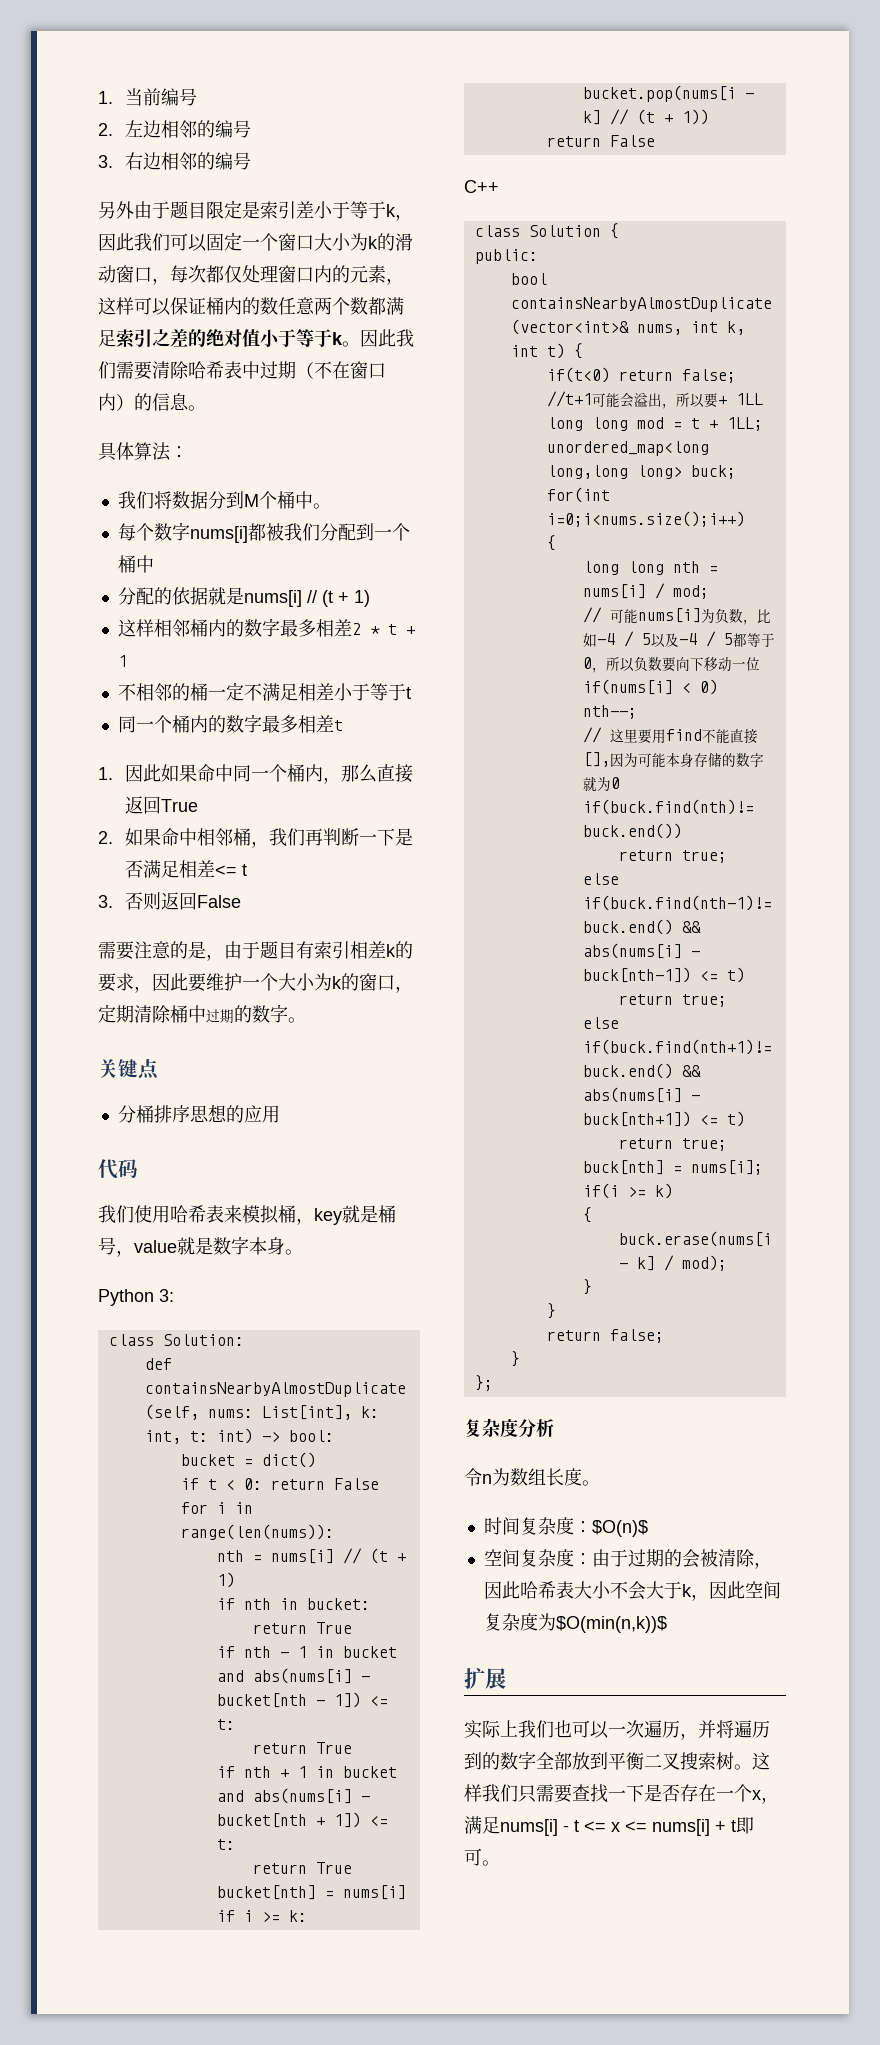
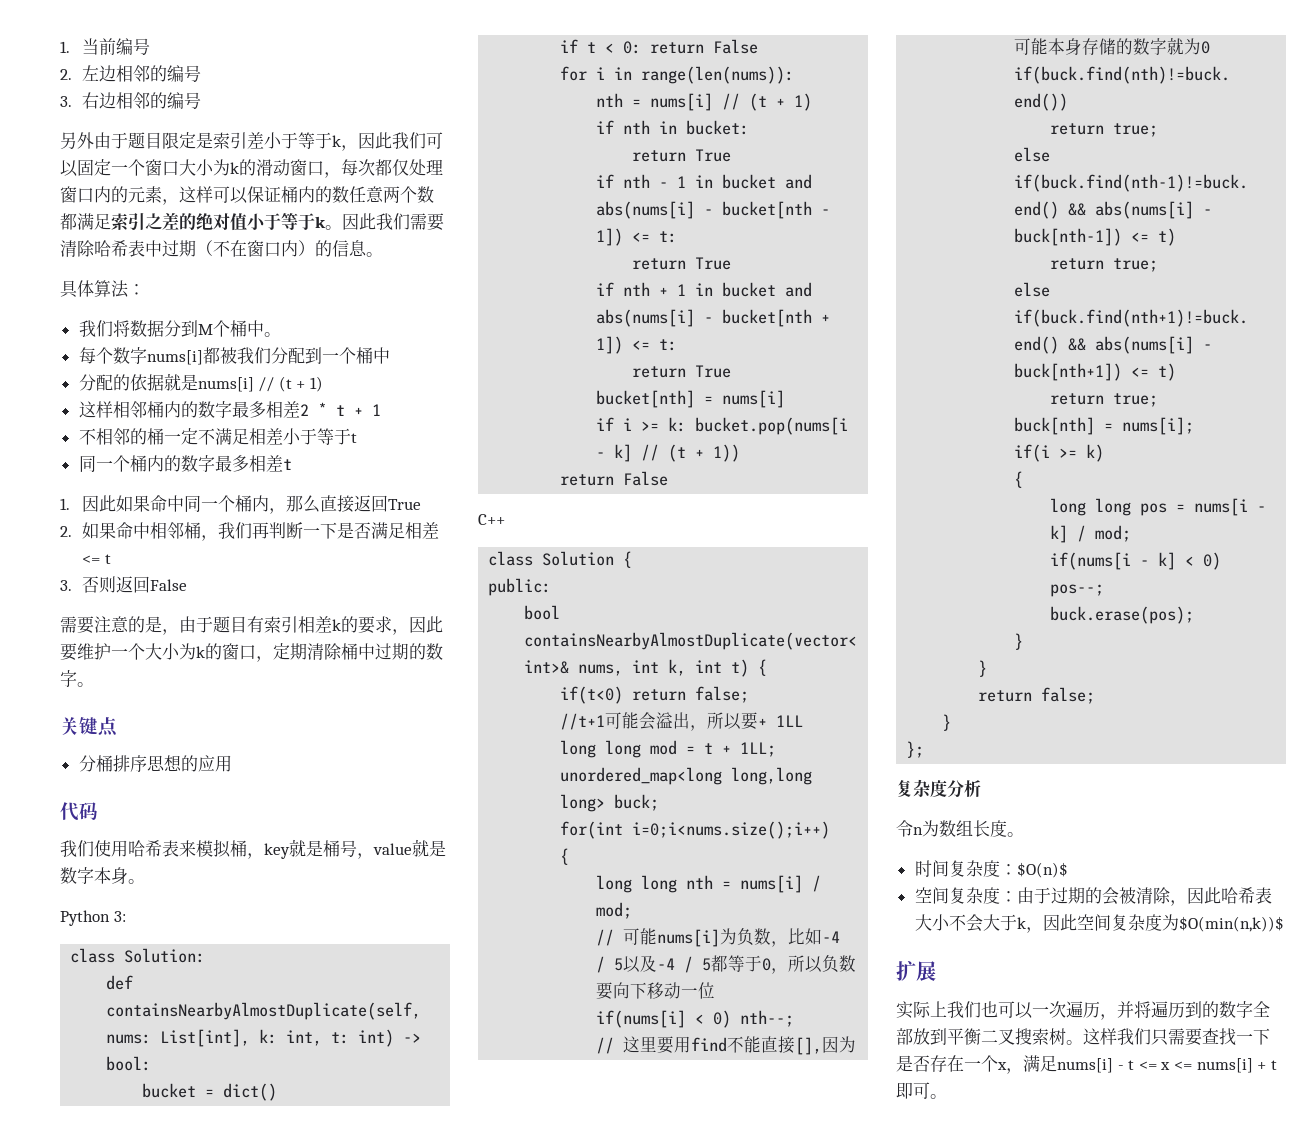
[618,1231,772,1247] [618,1255,727,1271] buck.erase(nums[i - k] / mod); -> [1050,498,1267,516] [1050,525,1132,543] [1050,552,1222,570] [1050,584,1105,597] [1050,606,1195,624] long long pos = nums[i - k] / mod; // if(nums[i - k] < 0) pos--; // buck.erase(pos);

